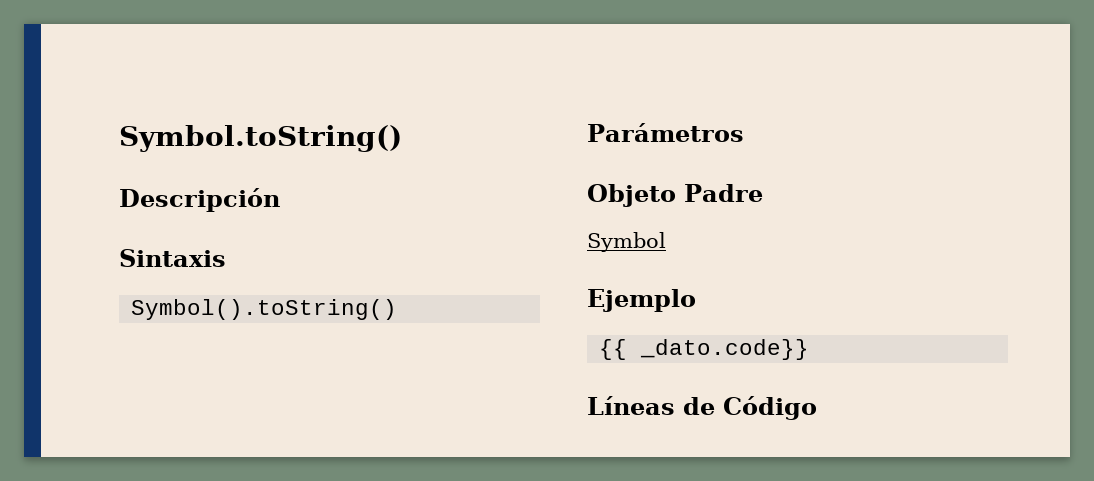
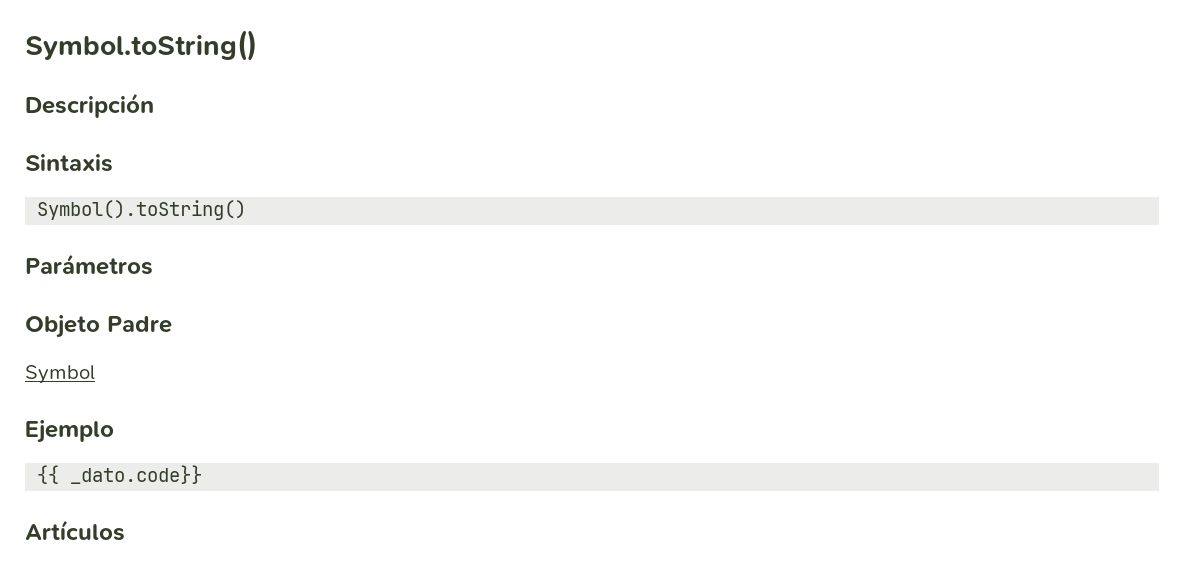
[587,396,817,420] Líneas de Código -> [25,520,125,541] Artículos

